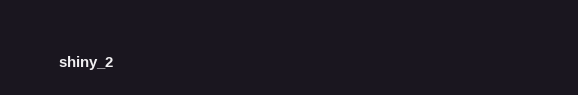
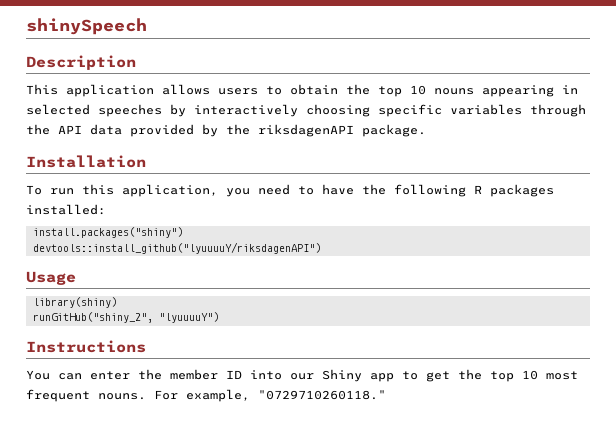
[59,56,113,70] shiny_2 -> [26,18,147,35] [26,55,136,70] [26,84,578,97] [26,104,586,117] [26,124,426,137] [26,155,146,168] [26,184,554,197] [26,204,106,215] [32,227,183,238] [32,242,321,254] [26,271,76,285] [32,297,117,308] [32,312,219,323] [26,340,146,353] [26,369,578,382] [26,389,386,402] shinySpeech // Description // This application allows users to obtain the top 10 nouns appearing in selected speeches by interactively choosing specific variables through the API data provided by the riksdagenAPI package. // Installation // To run this application, you need to have the following R packages installed: // install.packages("shiny") // devtools::install_github("lyuuuuY/riksdagenAPI") // Usage // library(shiny) // runGitHub("shiny_2", "lyuuuuY") // Instructions // You can enter the member ID into our Shiny app to get the top 10 most frequent nouns. For example, "0729710260118."

